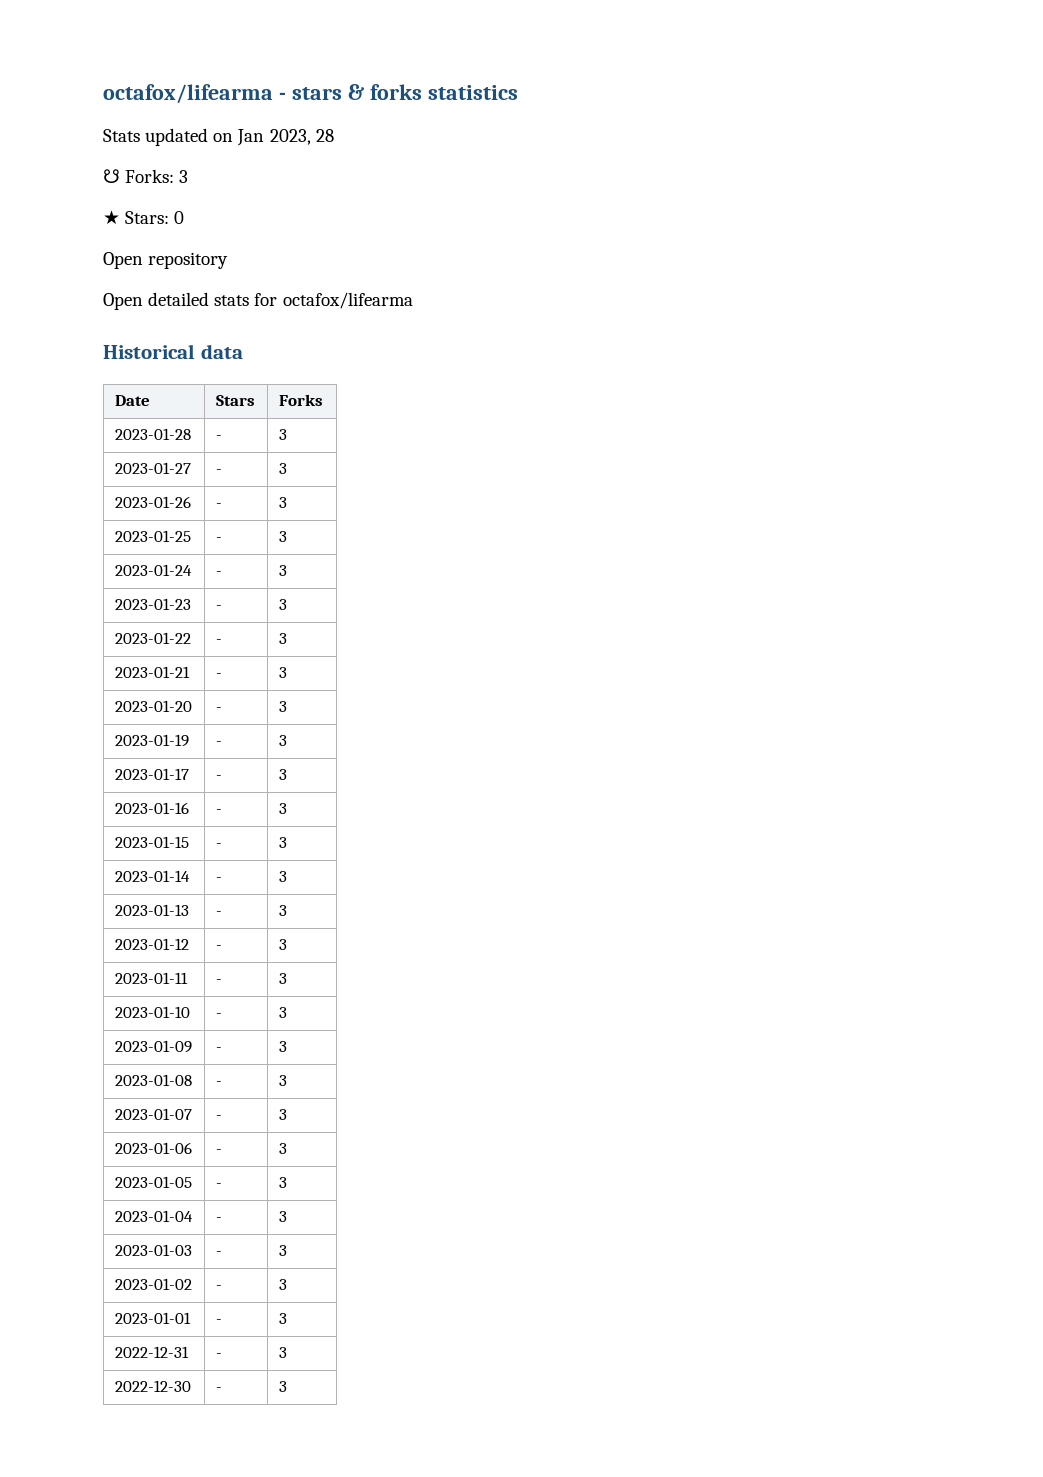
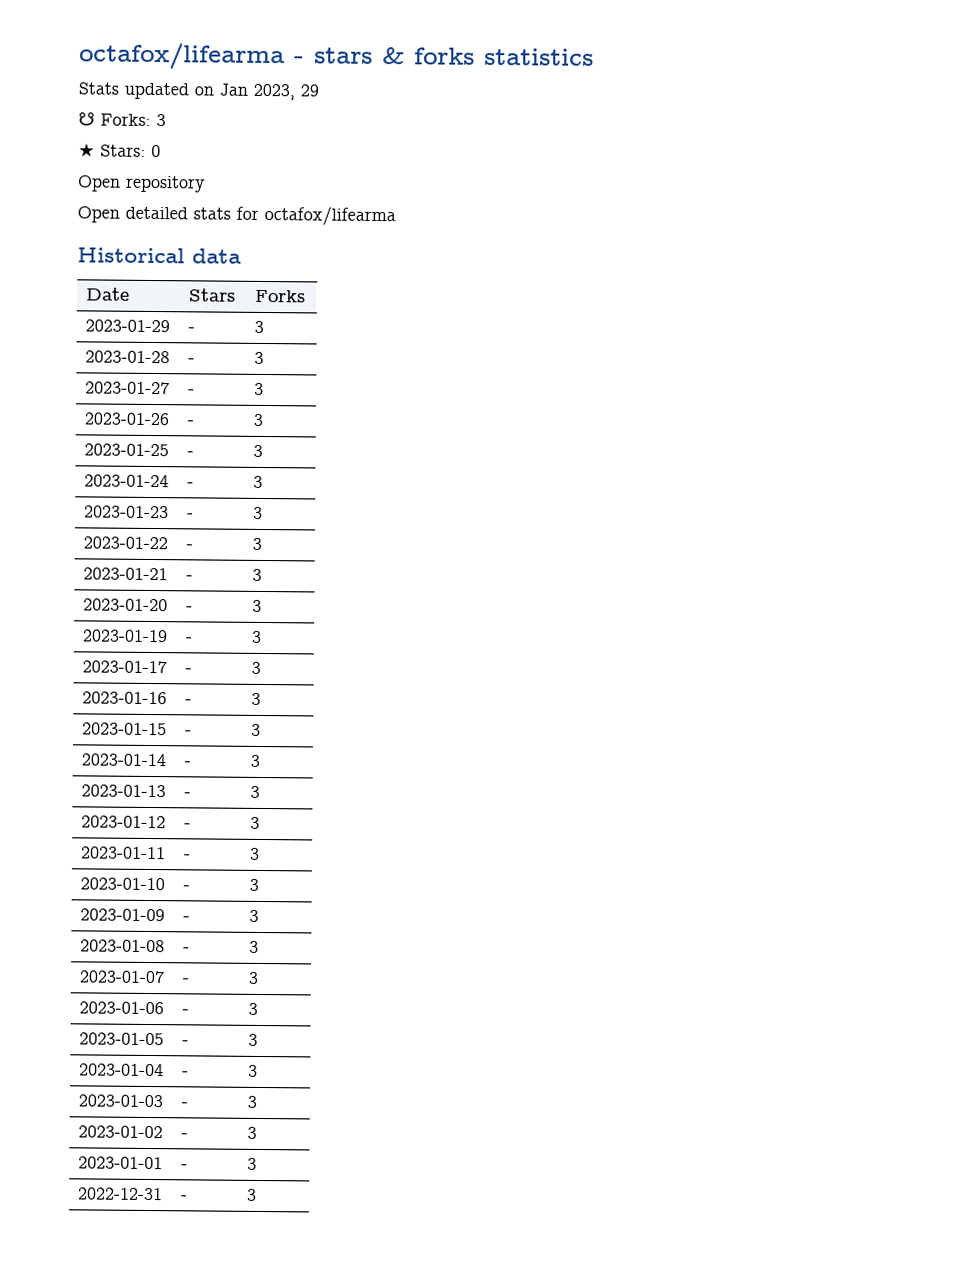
[315,129,334,142] 28 -> [300,84,319,97] 29
(323, 400) none -> [85,319,171,333] [188,327,196,333] [254,320,265,333] // 2023-01-29 | - | 3
[114,1380,191,1392] [215,1387,222,1392] [278,1381,287,1392] // 2022-12-30 | - | 3 -> (258, 1194) none

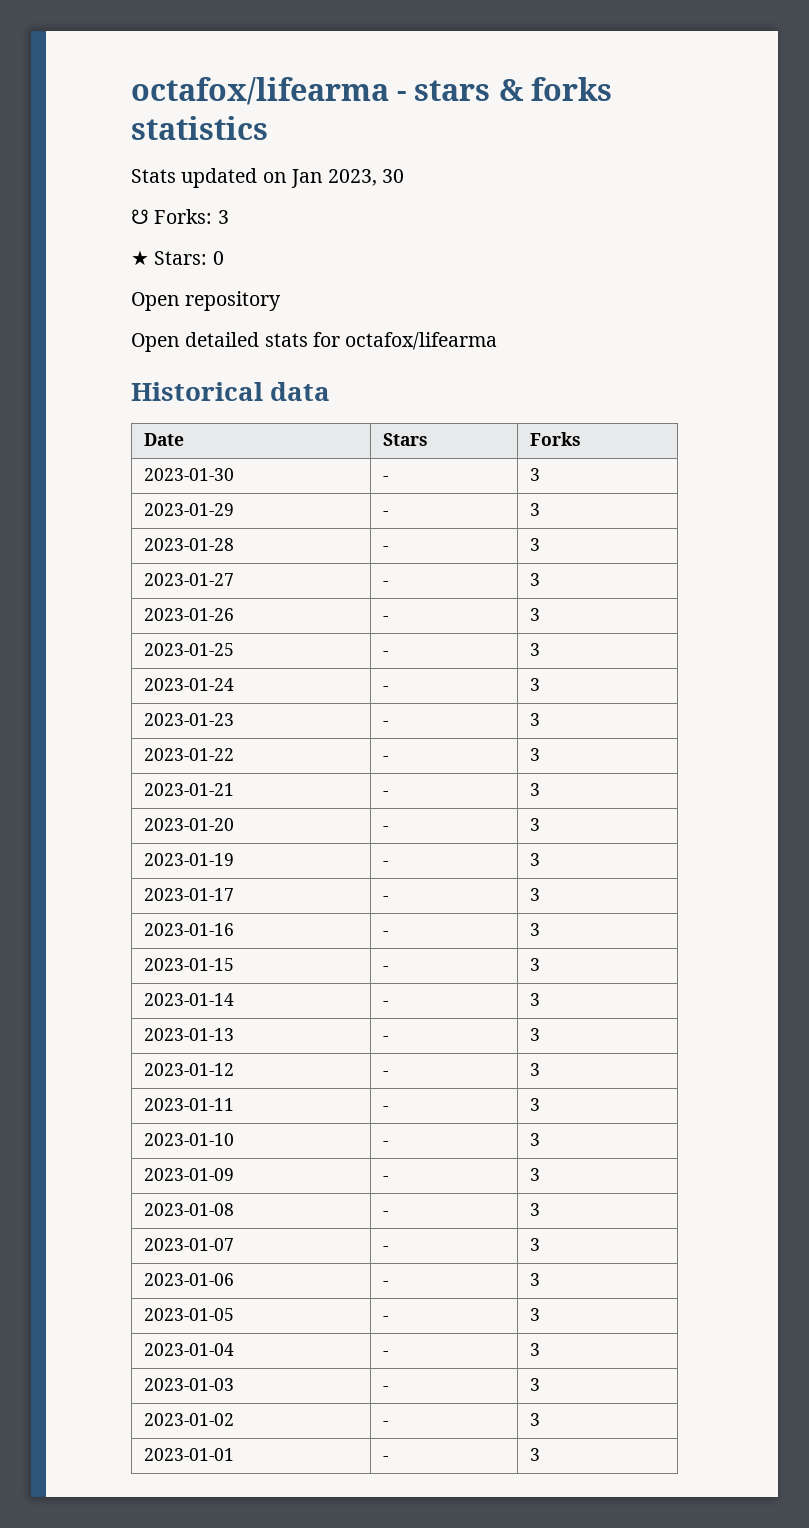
[300,84,319,97] 29 -> [382,169,405,183] 30
(307, 296) none -> [143,468,234,481] [382,476,388,481] [529,468,540,481] // 2023-01-30 | - | 3
[77,1187,164,1201] [180,1195,189,1201] [246,1188,258,1201] // 2022-12-31 | - | 3 -> (540, 1454) none

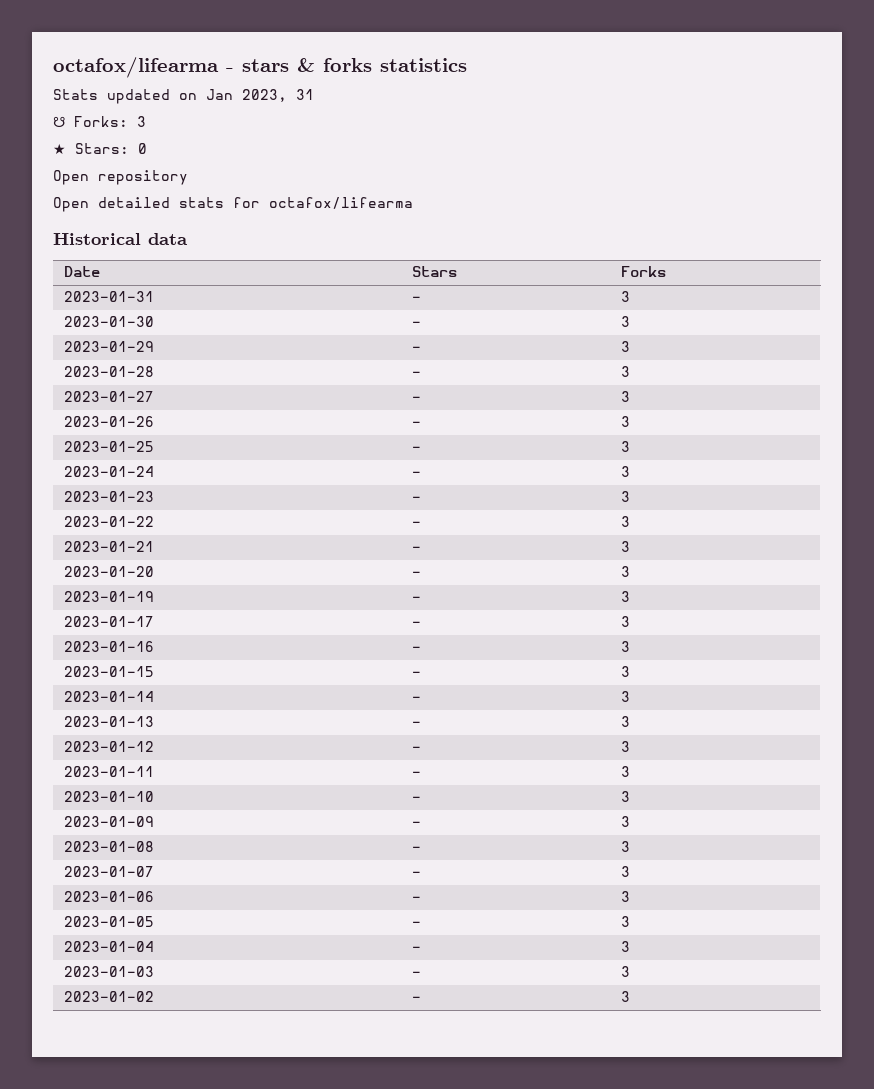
[382,169,405,183] 30 -> [296,89,314,100] 31
(581, 439) none -> [63,291,154,302] [411,296,421,302] [620,291,630,302] // 2023-01-31 | - | 3
[143,1448,234,1461] [382,1456,388,1461] [529,1448,540,1461] // 2023-01-01 | - | 3 -> (630, 996) none

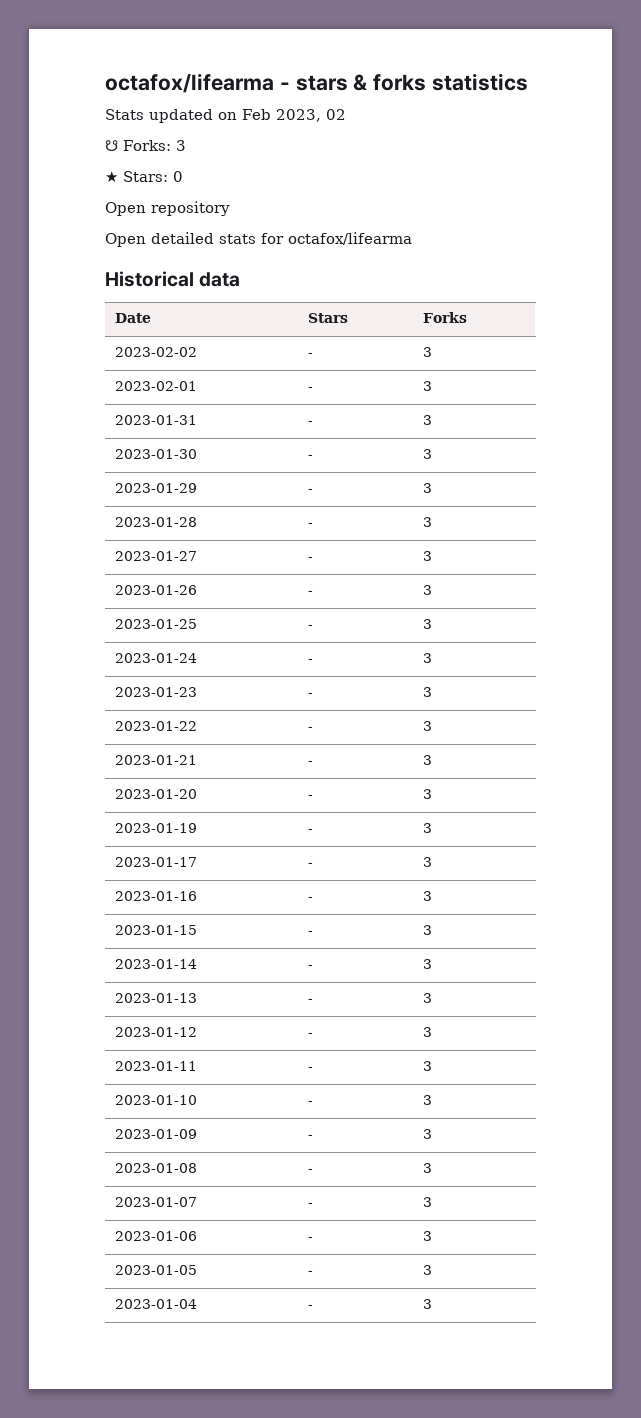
[206,89,314,102] Jan 2023, 31 -> [242,109,346,122] Feb 2023, 02
(666, 271) none -> [114,347,197,357] [307,353,313,357] [422,347,432,357] [114,381,197,391] [307,387,313,391] [422,381,432,391] // 2023-02-02 | - | 3 // 2023-02-01 | - | 3
[63,966,154,977] [411,971,421,977] [620,966,630,977] [63,991,154,1002] [411,996,421,1002] [620,991,630,1002] // 2023-01-03 | - | 3 // 2023-01-02 | - | 3 -> (432, 1304) none

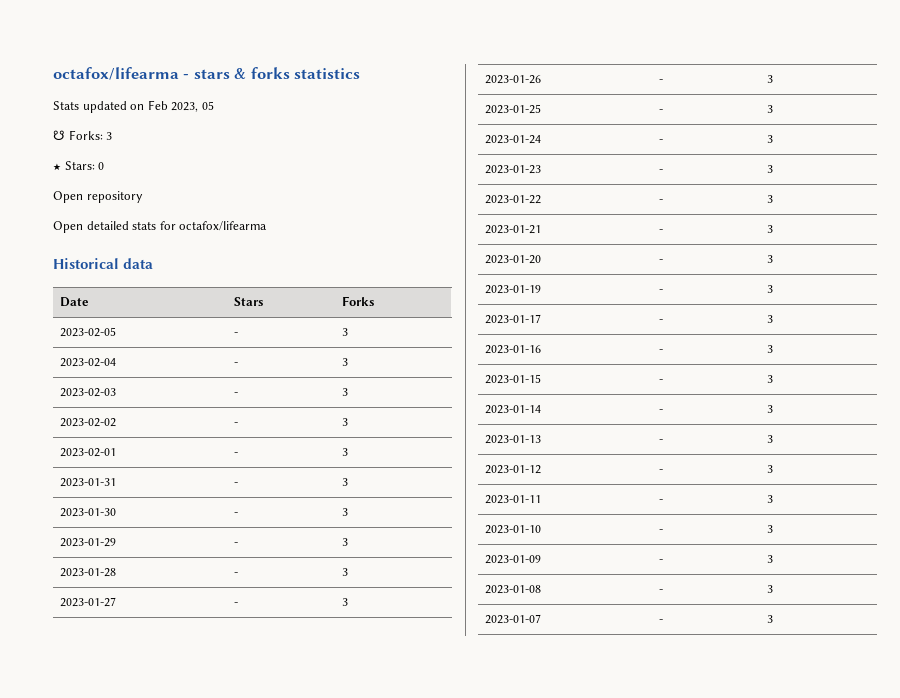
[326,109,346,120] 02 -> [201,101,214,110] 05
(467, 317) none -> [60,327,117,337] [234,332,239,336] [342,328,349,336] [60,358,117,367] [234,362,239,366] [342,358,349,366] [60,388,117,397] [234,392,239,396] [342,388,349,396] // 2023-02-05 | - | 3 // 2023-02-04 | - | 3 // 2023-02-03 | - | 3
[114,1231,197,1241] [307,1237,313,1241] [422,1231,432,1241] [114,1265,197,1275] [307,1271,313,1275] [422,1265,432,1275] [114,1299,197,1309] [307,1305,313,1309] [422,1299,432,1309] // 2023-01-06 | - | 3 // 2023-01-05 | - | 3 // 2023-01-04 | - | 3 -> (774, 619) none

